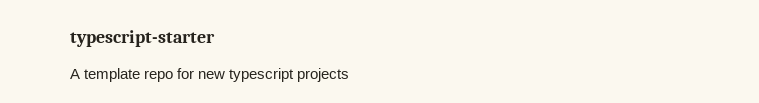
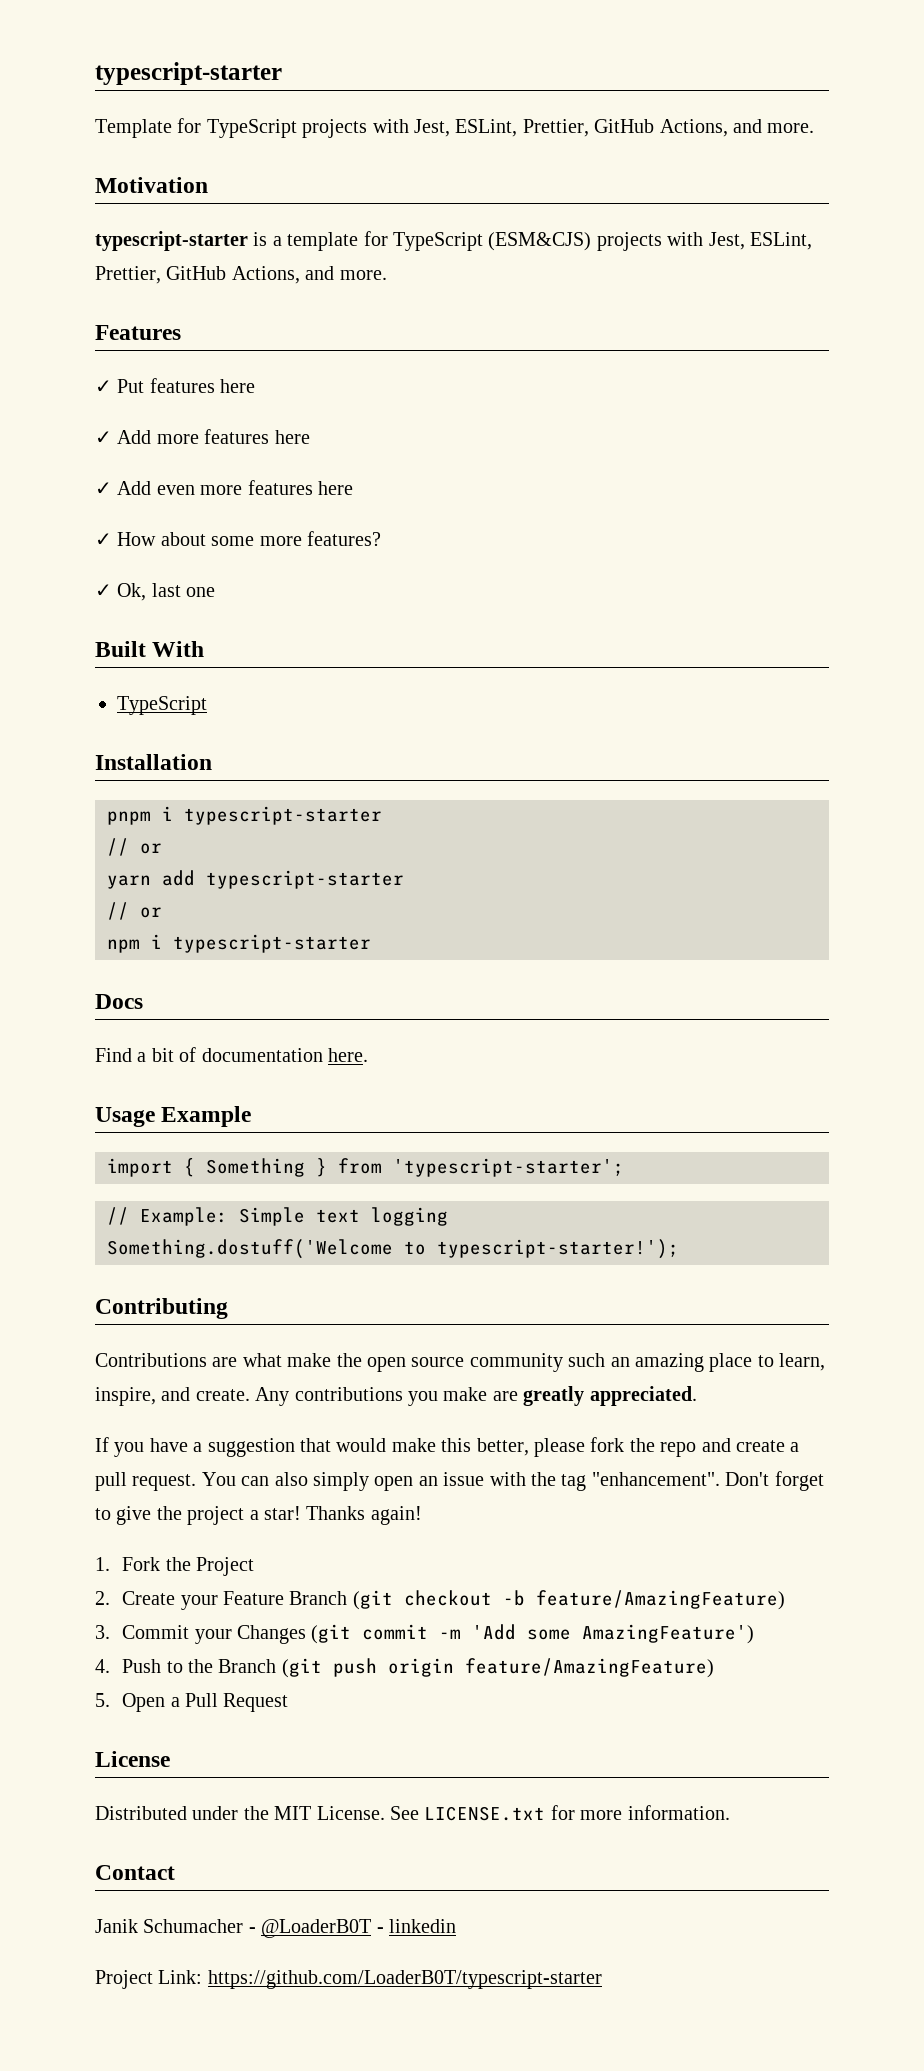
[70,30,215,47] [70,68,350,82] typescript-starter // A template repo for new typescript projects -> [95,62,282,85] [95,118,815,138] [95,177,208,193] [95,231,812,251] [95,266,387,284] [95,325,181,340] [95,378,256,393] [95,429,310,444] [95,480,353,495] [95,531,381,546] [95,583,216,601] [95,641,205,657] [117,696,207,715] [95,754,212,770] [107,806,382,825] [107,838,162,856] [107,870,404,889] [107,902,162,920] [107,934,371,953] [95,994,143,1009] [95,1047,368,1062] [95,1106,252,1127] [107,1158,624,1177] [107,1207,448,1226] [107,1239,679,1259] [95,1298,228,1319] [95,1353,826,1372] [95,1386,697,1406] [95,1437,800,1457] [95,1471,824,1491] [95,1506,422,1525] [95,1557,254,1576] [95,1590,785,1610] [95,1624,755,1644] [95,1658,714,1678] [95,1693,289,1712] [95,1751,170,1767] [95,1805,730,1821] [95,1865,175,1880] [95,1919,456,1938] [95,1970,602,1989] typescript-starter // Template for TypeScript projects with Jest, ESLint, Prettier, GitHub Actions, and more. // Motivation // typescript-starter is a template for TypeScript (ESM&CJS) projects with Jest, ESLint, Prettier, GitHub Actions, and more. // Features // ✓ Put features here // ✓ Add more features here // ✓ Add even more features here // ✓ How about some more features? // ✓ Ok, last one // Built With // TypeScript // Installation // pnpm i typescript-starter // // or // yarn add typescript-starter // // or // npm i typescript-starter // Docs // Find a bit of documentation here. // Usage Example // import { Something } from 'typescript-starter'; // // Example: Simple text logging // Something.dostuff('Welcome to typescript-starter!'); // Contributing // Contributions are what make the open source community such an amazing place to learn, inspire, and create. Any contributions you make are greatly appreciated. // If you have a suggestion that would make this better, please fork the repo and create a pull request. You can also simply open an issue with the tag "enhancement". Don't forget to give the project a star! Thanks again! // 1. Fork the Project // 2. Create your Feature Branch (git checkout -b feature/AmazingFeature) // 3. Commit your Changes (git commit -m 'Add some AmazingFeature') // 4. Push to the Branch (git push origin feature/AmazingFeature) // 5. Open a Pull Request // License // Distributed under the MIT License. See LICENSE.txt for more information. // Contact // Janik Schumacher - @LoaderB0T - linkedin // Project Link: https://github.com/LoaderB0T/typescript-starter

